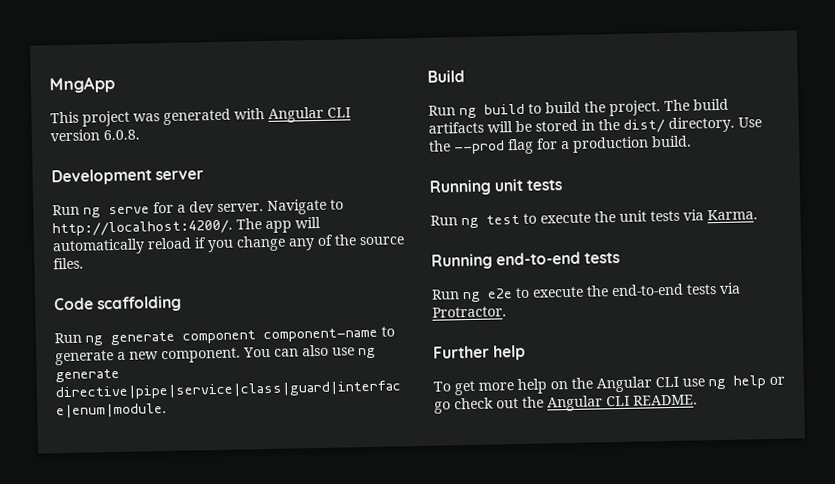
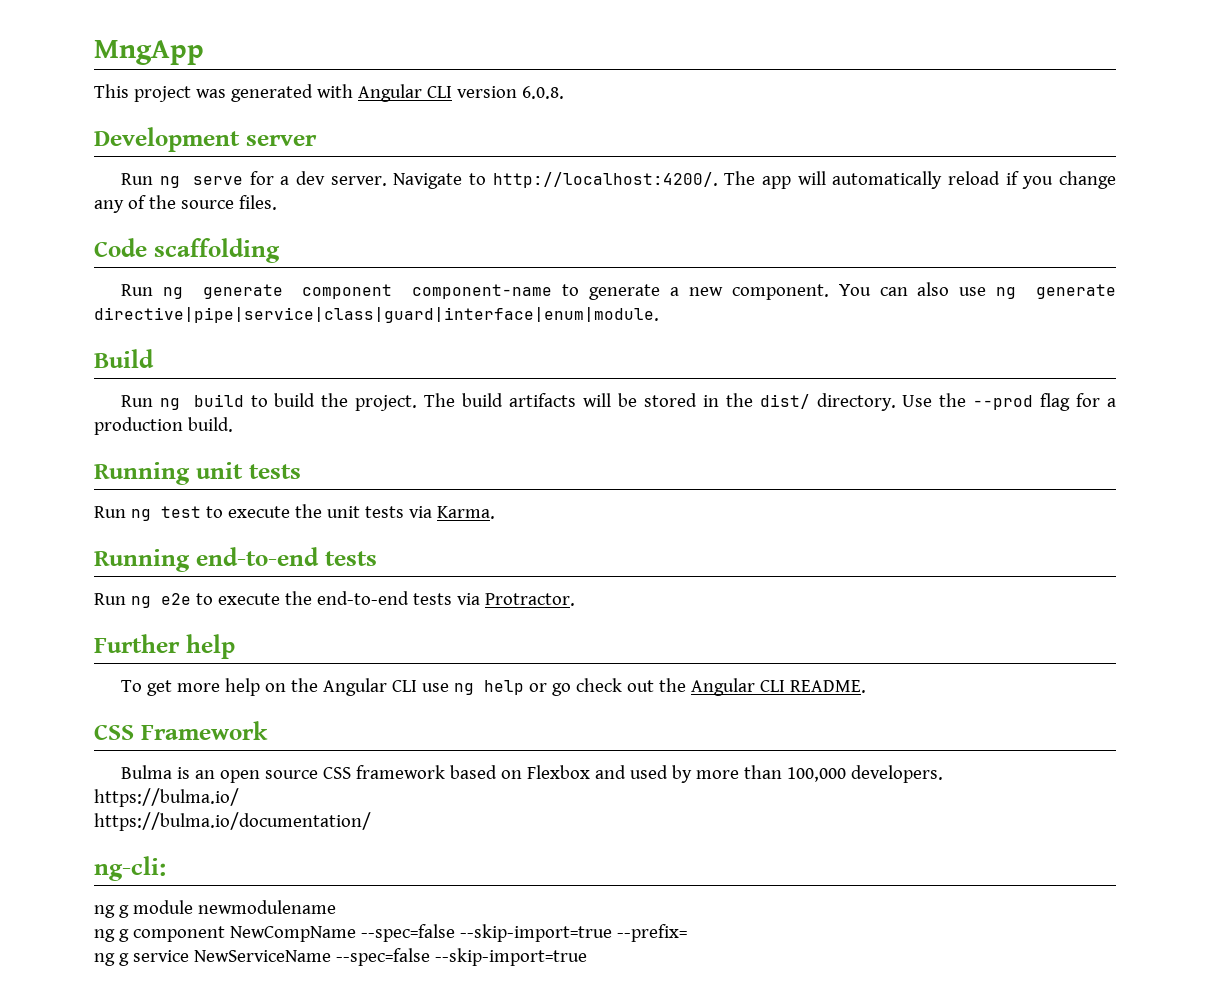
(698, 400) none -> [94,721,268,740] [120,765,943,783] [94,788,239,807] [94,812,371,831] [94,856,166,881] [94,900,336,918] [94,924,687,942] [94,948,587,966] // CSS Framework // Bulma is an open source CSS framework based on Flexbox and used by more than 100,000 developers. // https://bulma.io/ // https://bulma.io/documentation/ // ng-cli: // ng g module newmodulename // ng g component NewCompName --spec=false --skip-import=true --prefix= // ng g service NewServiceName --spec=false --skip-import=true

